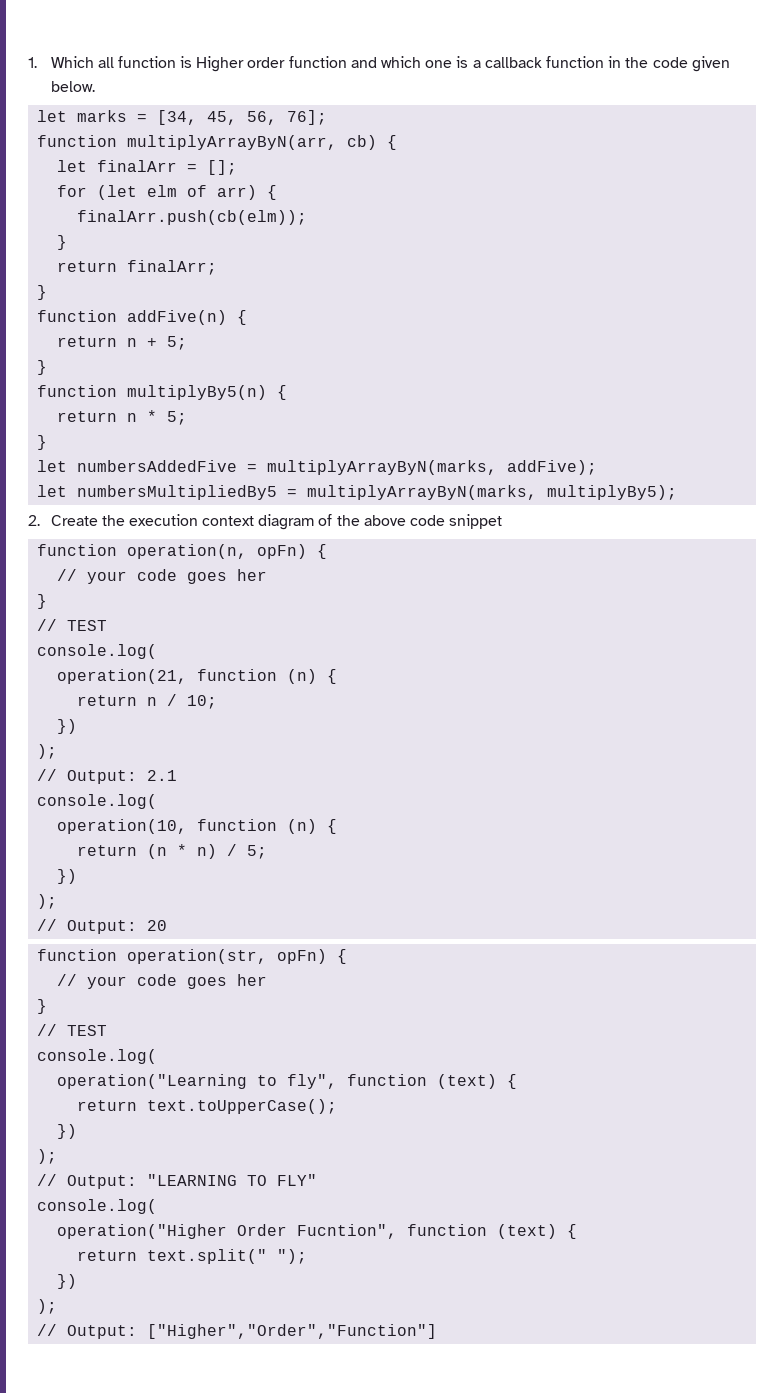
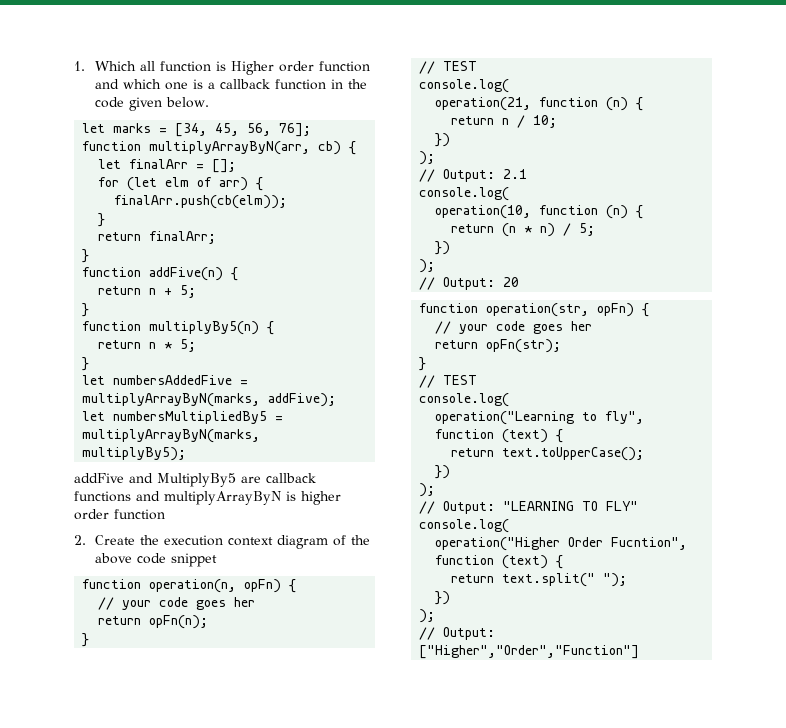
(678, 492) none -> [74,473,316,487] [74,491,341,505] [74,509,165,520] // addFive and MultiplyBy5 are callback functions and multiplyArrayByN is higher order function
(268, 575) none -> [98,615,209,629] // return opFn(n);
(268, 980) none -> [435,339,562,353] // return opFn(str);

